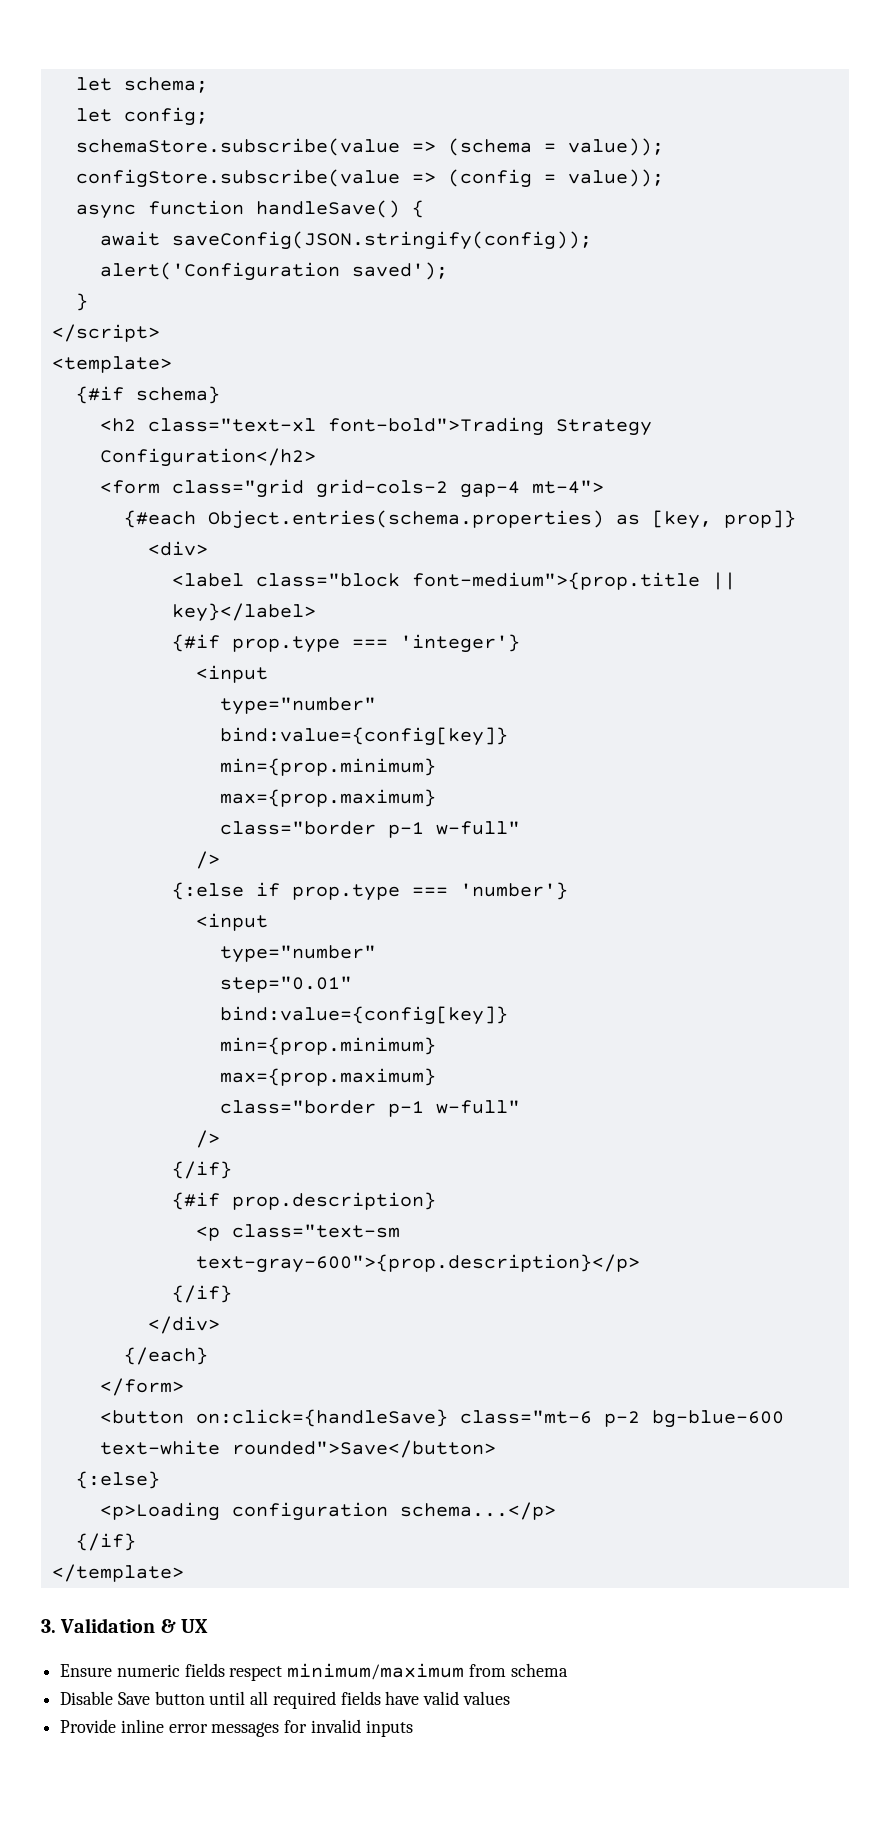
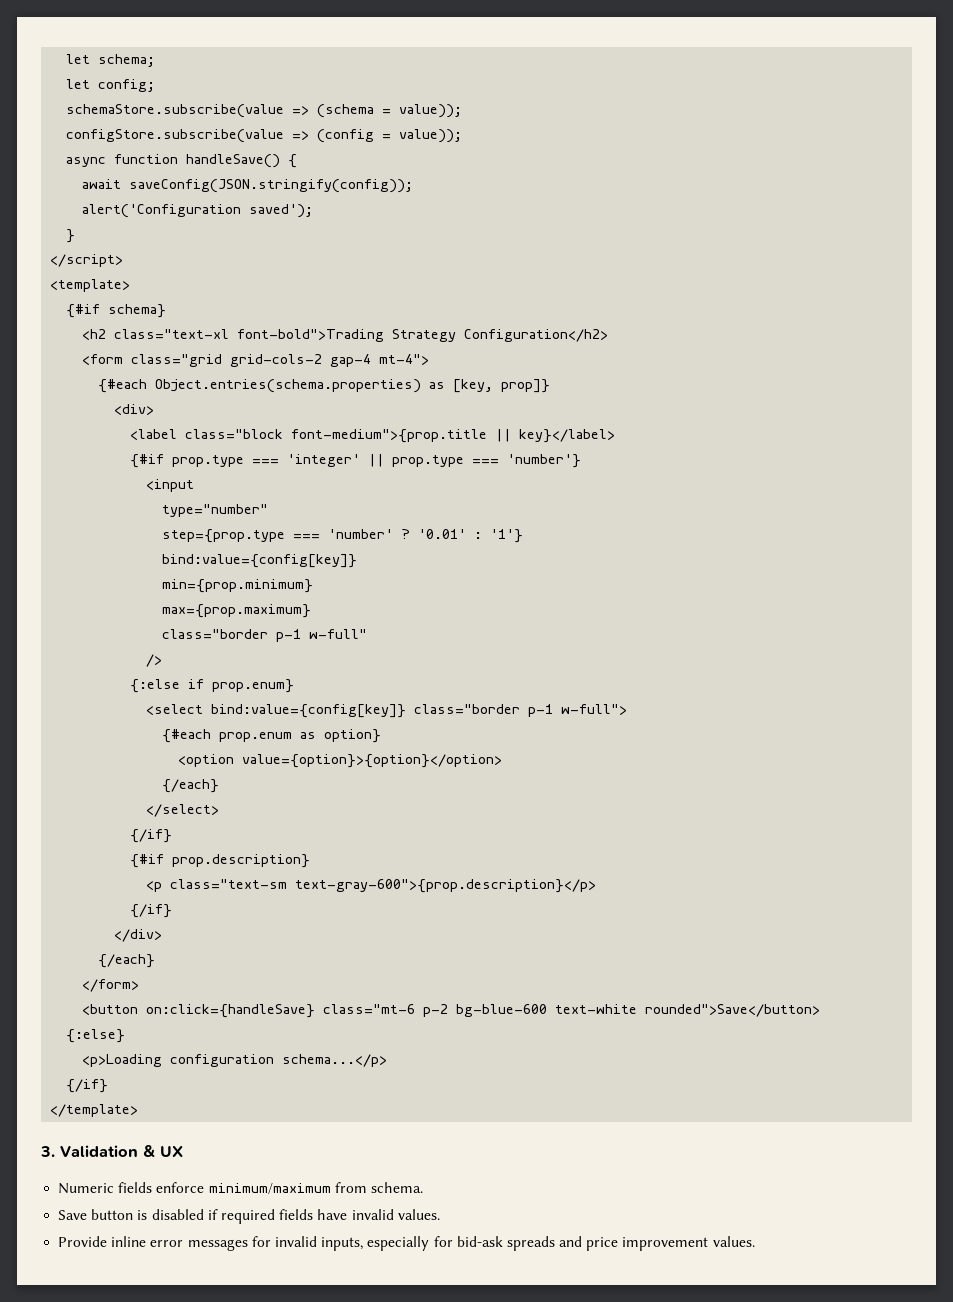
[399,634,520,653] [195,665,268,683] [219,697,376,715] 'integer'} // <input // type="number" -> [287,454,582,468] [146,479,195,492] [162,504,269,517] [162,529,524,543] 'integer' || prop.type === 'number'} // <input // type="number" // step={prop.type === 'number' ? '0.01' : '1'}
[291,882,568,901] [195,913,268,931] [219,945,376,963] [219,976,352,993] [219,1006,508,1025] [219,1037,436,1055] [219,1068,436,1086] [219,1100,520,1117] [195,1130,220,1148] prop.type === 'number'} // <input // type="number" // step="0.01" // bind:value={config[key]} // min={prop.minimum} // max={prop.maximum} // class="border p-1 w-full" // /> -> [212,679,295,693] [146,704,628,718] [162,729,382,743] [178,754,503,768] [162,779,220,793] [146,804,220,817] prop.enum} // <select bind:value={config[key]} class="border p-1 w-full"> // {#each prop.enum as option} // <option value={option}>{option}</option> // {/each} // </select>
[60,1663,568,1681] [60,1691,269,1705] Ensure numeric fields respect minimum/maximum from schema // Disable Save button until all -> [58,1182,423,1194] [58,1209,218,1220] Numeric fields enforce minimum/maximum from schema. // Save button is disabled if
[423,1691,510,1705] valid values -> [351,1209,440,1220] invalid values.
[365,1720,413,1737] inputs -> [321,1236,755,1251] inputs, especially for bid-ask spreads and price improvement values.

